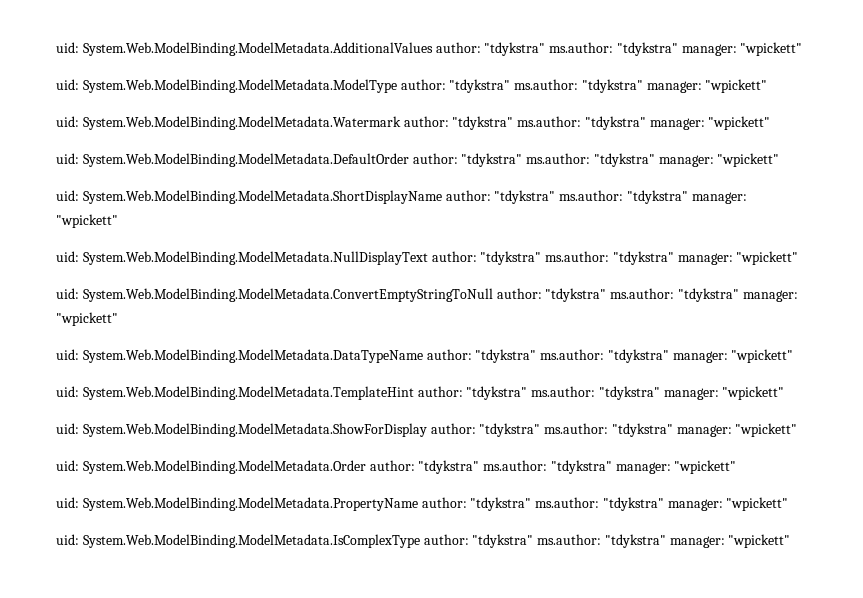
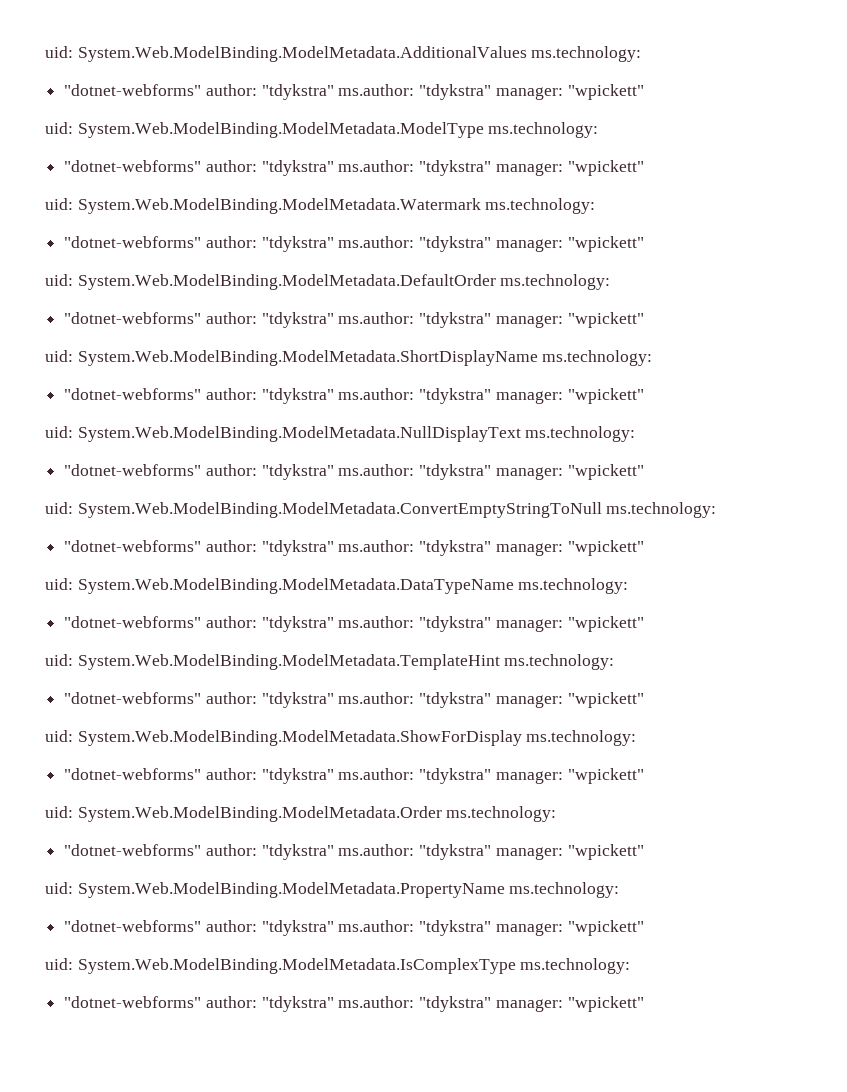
(433, 49) none -> [531,46,642,62] [64,84,202,96] ms.technology: // "dotnet-webforms"
(397, 86) none -> [488,122,599,138] [64,160,202,172] ms.technology: // "dotnet-webforms"
(401, 123) none -> [485,198,596,214] [64,236,202,248] ms.technology: // "dotnet-webforms"
(409, 160) none -> [500,274,611,290] [64,312,202,324] ms.technology: // "dotnet-webforms"
(442, 197) none -> [542,350,653,366] [64,388,202,400] ms.technology: // "dotnet-webforms"
(428, 258) none -> [525,426,636,442] [64,464,202,476] ms.technology: // "dotnet-webforms"
(493, 295) none -> [606,502,717,518] [64,540,202,552] ms.technology: // "dotnet-webforms"
(423, 356) none -> [518,578,629,594] [64,616,202,628] ms.technology: // "dotnet-webforms"
(414, 393) none -> [504,654,615,670] [64,692,202,704] ms.technology: // "dotnet-webforms"
(427, 430) none -> [526,730,637,746] [64,768,202,780] ms.technology: // "dotnet-webforms"
(366, 467) none -> [446,806,557,822] [64,844,202,856] ms.technology: // "dotnet-webforms"
(418, 504) none -> [509,882,620,898] [64,920,202,932] ms.technology: // "dotnet-webforms"
(420, 541) none -> [520,958,631,974] [64,996,202,1008] ms.technology: // "dotnet-webforms"

